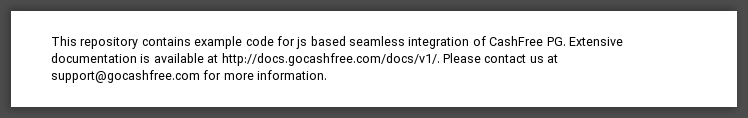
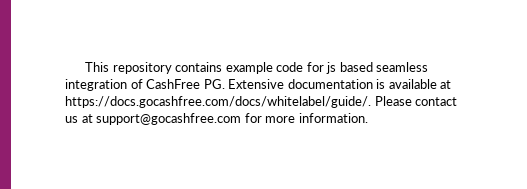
[221,53,440,66] http://docs.gocashfree.com/docs/v1/. -> [65,96,371,108] https://docs.gocashfree.com/docs/whitelabel/guide/.

